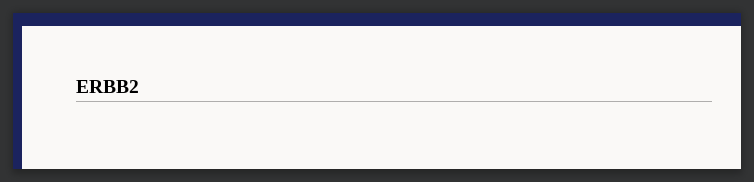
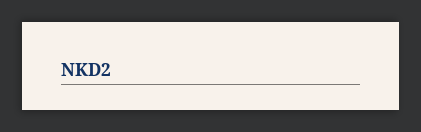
[76,80,139,93] ERBB2 -> [61,63,111,76] NKD2

